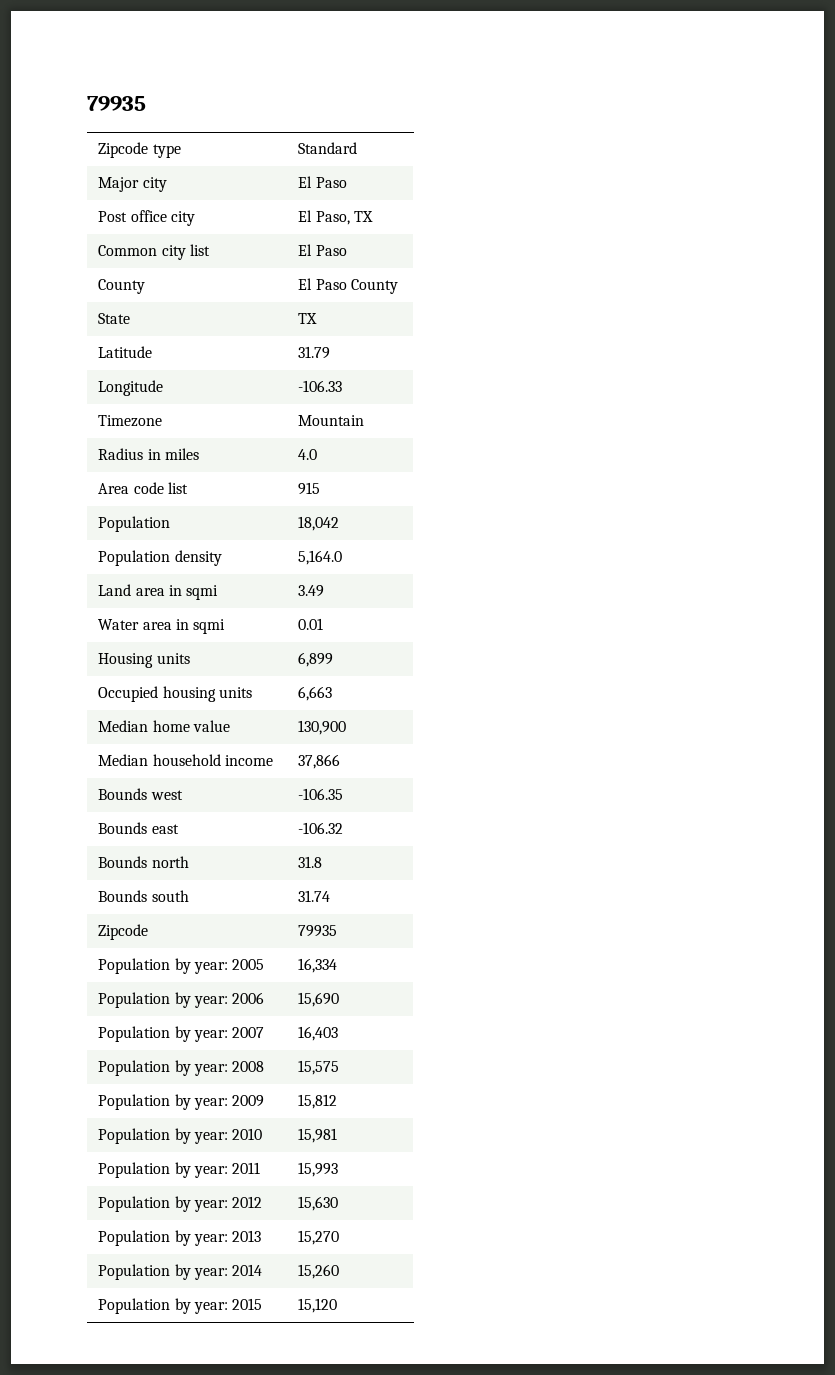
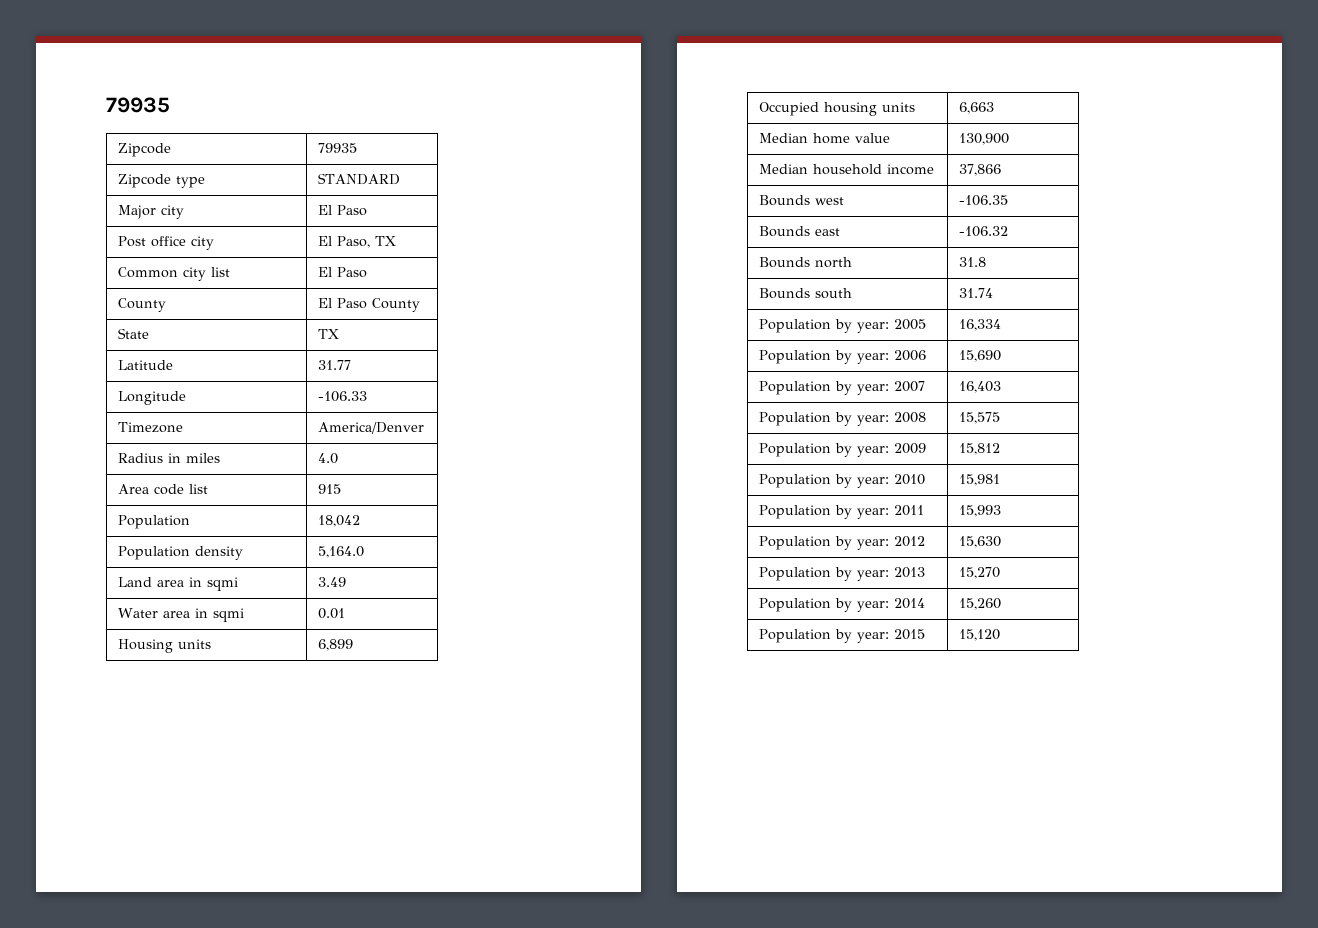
[87,96,146,111] 79935 -> [106,97,170,113] [118,143,172,157] [318,143,358,153] 79935 // Zipcode | 79935
[298,142,358,154] Standard -> [318,173,401,185] STANDARD
[298,346,331,359] 31.79 -> [318,360,352,370] 31.77
[298,415,365,426] Mountain -> [318,422,425,434] America/Denver
[98,924,149,940] [298,925,338,937] // Zipcode | 79935 -> (994, 293) none

